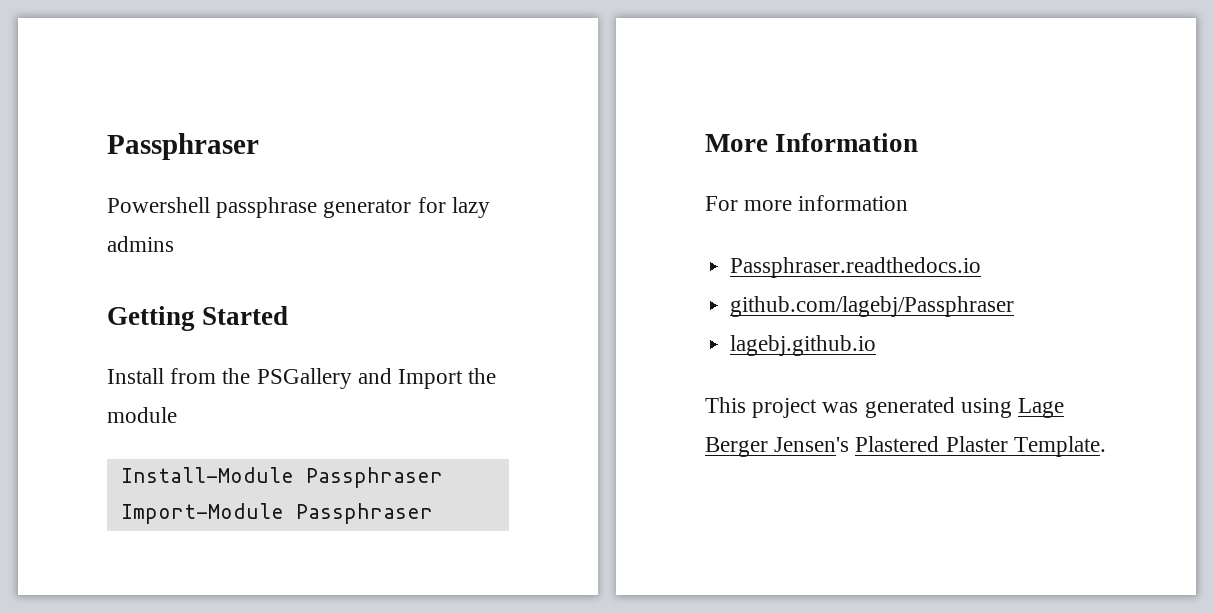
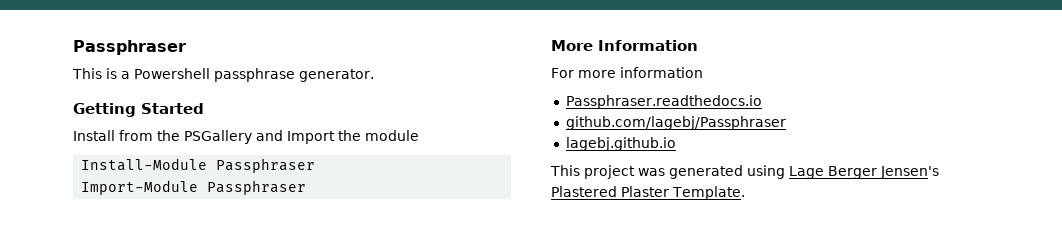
[107,133,259,160] [107,197,490,218] [107,236,174,252] Passphraser // Powershell passphrase generator for lazy admins -> [73,40,186,55] [72,68,374,82] Passphraser // This is a Powershell passphrase generator.

